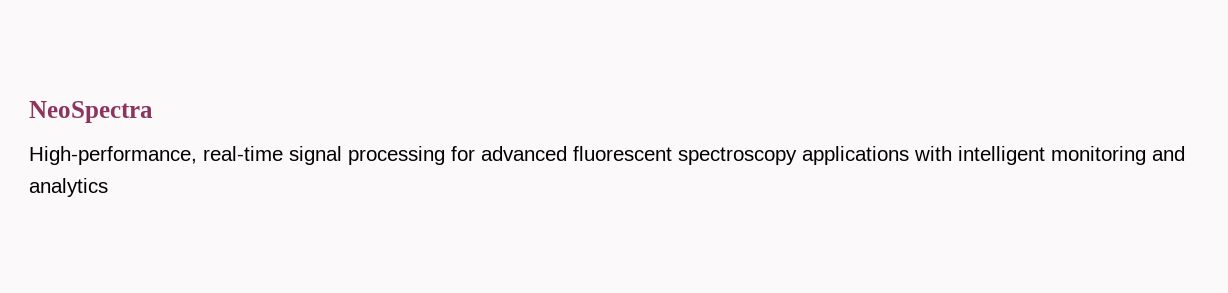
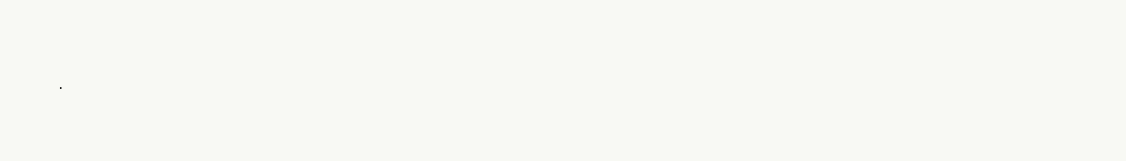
[29,101,153,123] [29,146,1185,165] [29,178,108,197] NeoSpectra // High-performance, real-time signal processing for advanced fluorescent spectroscopy applications with intelligent monitoring and analytics -> [59,87,63,89] .

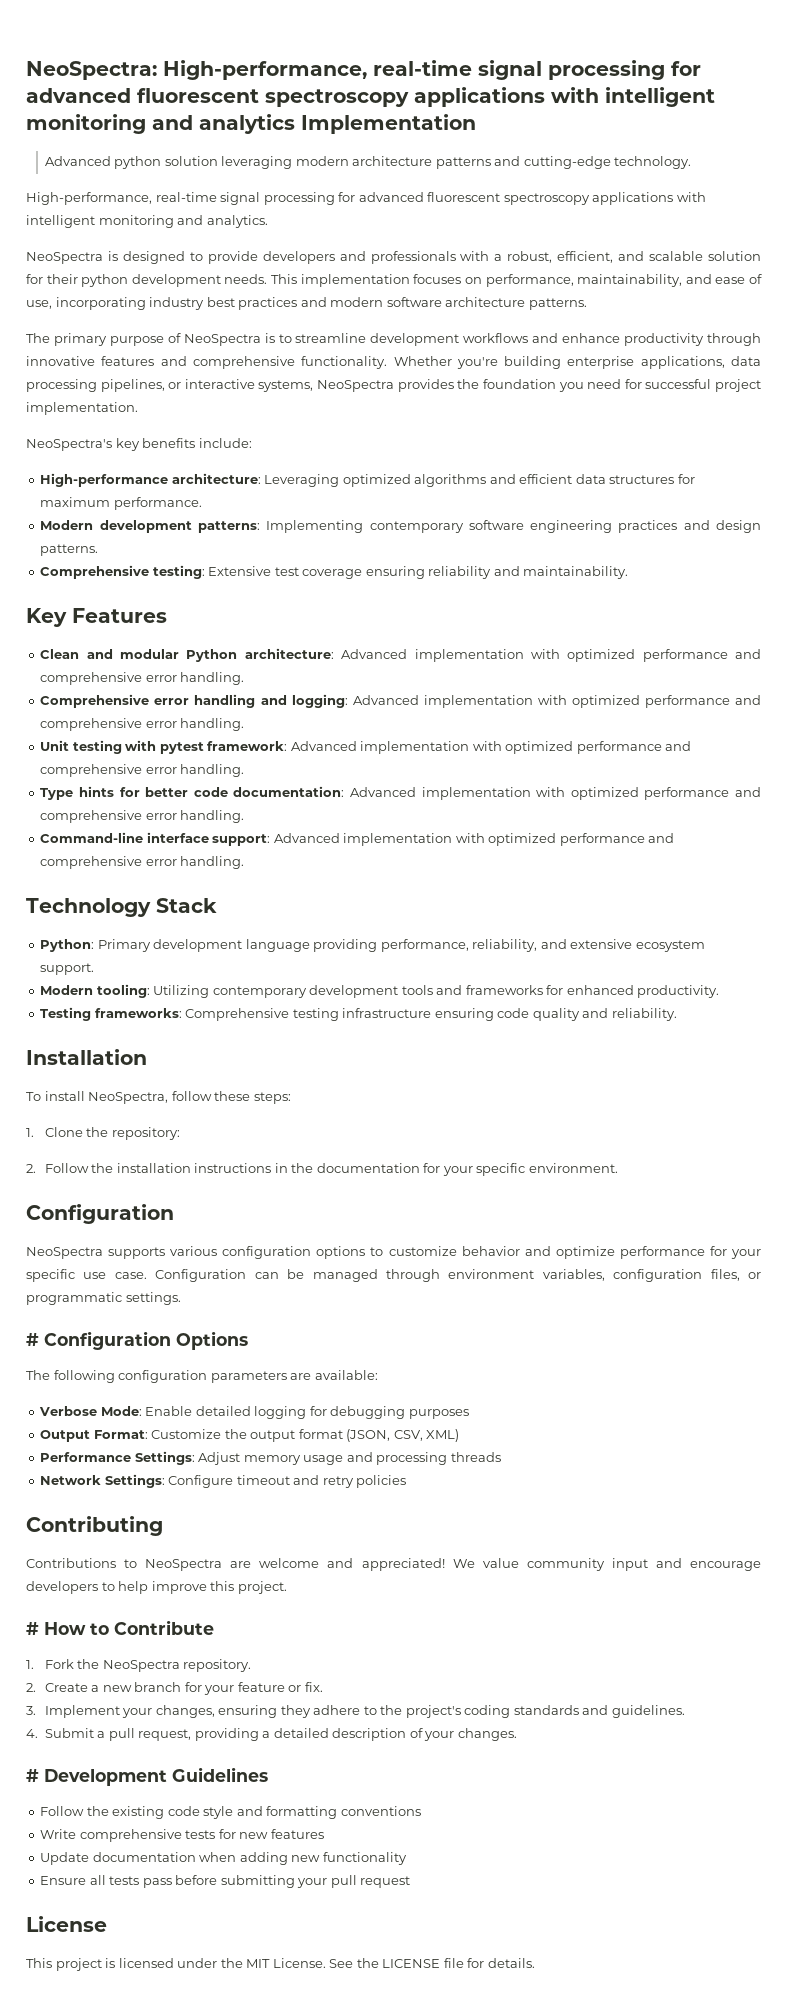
[59,87,63,89] . -> [26,60,701,80] [26,87,715,107] [26,114,476,134] [44,156,692,169] [26,192,706,205] [26,215,268,228] [26,251,762,264] [26,274,763,287] [26,297,587,310] [26,333,761,346] [26,356,761,369] [26,379,762,392] [26,402,138,415] [26,438,252,451] [40,473,695,487] [40,497,202,510] [40,520,761,533] [40,544,99,556] [40,565,629,579] [26,608,167,627] [40,648,762,662] [40,672,245,685] [40,694,762,708] [40,718,245,731] [40,740,692,754] [40,764,245,777] [40,786,762,800] [40,810,245,823] [40,832,675,846] [40,856,245,869] [26,898,217,917] [40,939,705,952] [40,963,95,975] [40,984,720,998] [40,1007,677,1021] [26,1049,147,1065] [26,1091,291,1104] [26,1127,180,1140] [26,1163,618,1176] [26,1204,174,1224] [26,1246,761,1259] [26,1269,761,1282] [26,1292,181,1305] [26,1331,248,1350] [26,1370,378,1383] [39,1406,469,1419] [40,1429,460,1442] [40,1451,501,1465] [40,1474,407,1488] [26,1516,163,1536] [26,1558,762,1571] [26,1581,287,1594] [26,1620,214,1635] [26,1659,252,1672] [26,1682,323,1695] [26,1705,685,1718] [26,1728,517,1741] [26,1767,268,1786] [40,1806,421,1819] [40,1829,324,1842] [40,1852,407,1865] [40,1875,411,1888] [26,1916,107,1932] [26,1958,535,1971] NeoSpectra: High-performance, real-time signal processing for advanced fluorescent spectroscopy applications with intelligent monitoring and analytics Implementation // Advanced python solution leveraging modern architecture patterns and cutting-edge technology. // High-performance, real-time signal processing for advanced fluorescent spectroscopy applications with intelligent monitoring and analytics. // NeoSpectra is designed to provide developers and professionals with a robust, efficient, and scalable solution for their python development needs. This implementation focuses on performance, maintainability, and ease of use, incorporating industry best practices and modern software architecture patterns. // The primary purpose of NeoSpectra is to streamline development workflows and enhance productivity through innovative features and comprehensive functionality. Whether you're building enterprise applications, data processing pipelines, or interactive systems, NeoSpectra provides the foundation you need for successful project implementation. // NeoSpectra's key benefits include: // High-performance architecture: Leveraging optimized algorithms and efficient data structures for maximum performance. // Modern development patterns: Implementing contemporary software engineering practices and design patterns. // Comprehensive testing: Extensive test coverage ensuring reliability and maintainability. // Key Features // Clean and modular Python architecture: Advanced implementation with optimized performance and comprehensive error handling. // Comprehensive error handling and logging: Advanced implementation with optimized performance and comprehensive error handling. // Unit testing with pytest framework: Advanced implementation with optimized performance and comprehensive error handling. // Type hints for better code documentation: Advanced implementation with optimized performance and comprehensive error handling. // Command-line interface support: Advanced implementation with optimized performance and comprehensive error handling. // Technology Stack // Python: Primary development language providing performance, reliability, and extensive ecosystem support. // Modern tooling: Utilizing contemporary development tools and frameworks for enhanced productivity. // Testing frameworks: Comprehensive testing infrastructure ensuring code quality and reliability. // Installation // To install NeoSpectra, follow these steps: // 1. Clone the repository: // 2. Follow the installation instructions in the documentation for your specific environment. // Configuration // NeoSpectra supports various configuration options to customize behavior and optimize performance for your specific use case. Configuration can be managed through environment variables, configuration files, or programmatic settings. // # Configuration Options // The following configuration parameters are available: // Verbose Mode: Enable detailed logging for debugging purposes // Output Format: Customize the output format (JSON, CSV, XML) // Performance Settings: Adjust memory usage and processing threads // Network Settings: Configure timeout and retry policies // Contributing // Contributions to NeoSpectra are welcome and appreciated! We value community input and encourage developers to help improve this project. // # How to Contribute // 1. Fork the NeoSpectra repository. // 2. Create a new branch for your feature or fix. // 3. Implement your changes, ensuring they adhere to the project's coding standards and guidelines. // 4. Submit a pull request, providing a detailed description of your changes. // # Development Guidelines // Follow the existing code style and formatting conventions // Write comprehensive tests for new features // Update documentation when adding new functionality // Ensure all tests pass before submitting your pull request // License // This project is licensed under the MIT License. See the LICENSE file for details.

